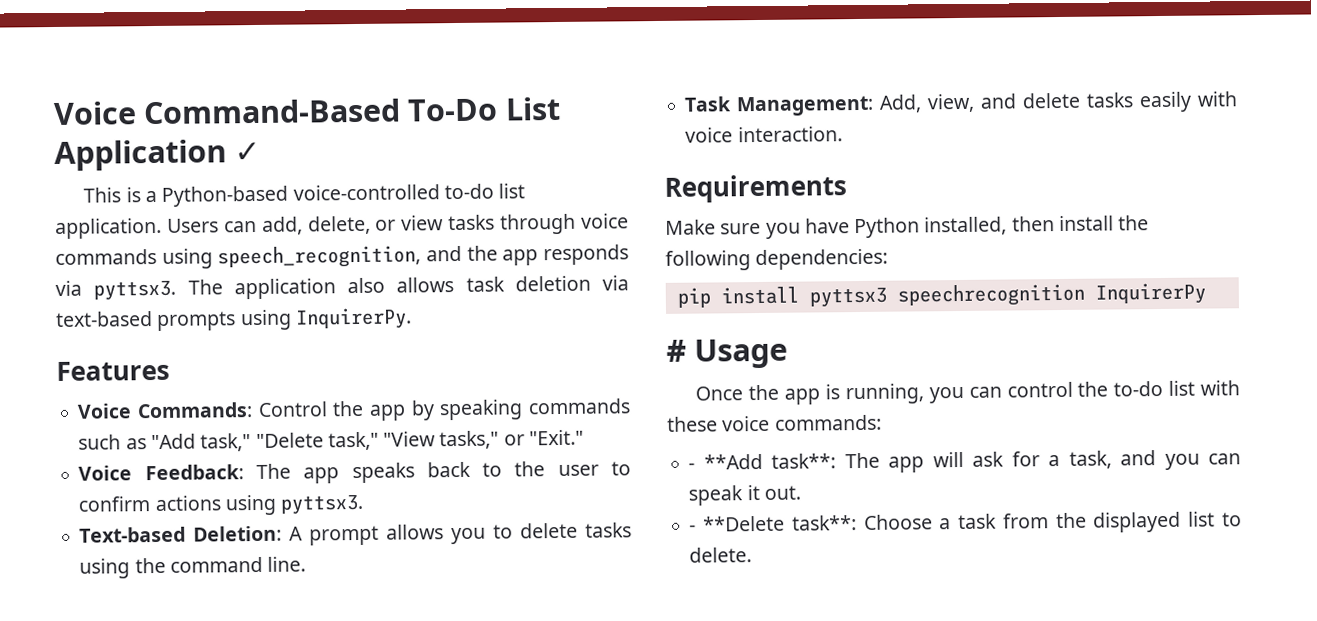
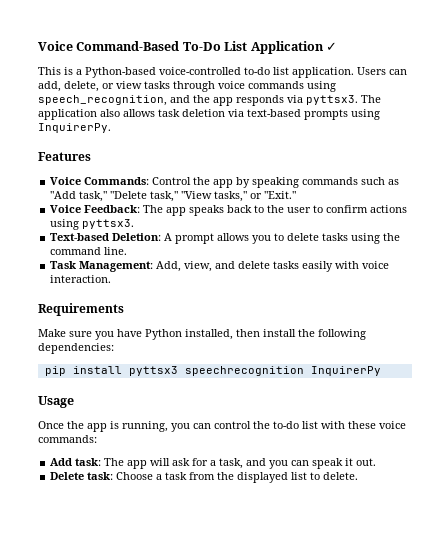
[666,339,687,362] # -> (381, 371) none
[688,453,837,470] - **Add task**: -> [50,458,102,466] Add task:
[689,515,857,532] - **Delete task**: -> [50,472,114,480] Delete task:

